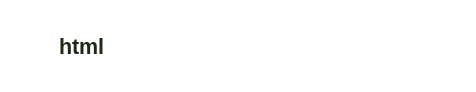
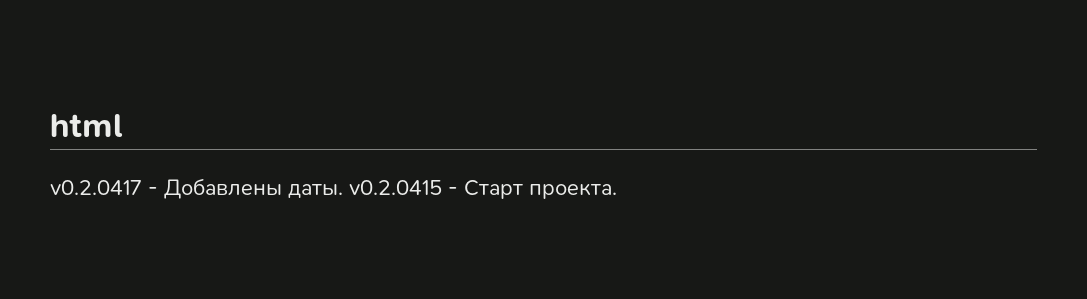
(104, 46) none -> [50,178,617,199] // v0.2.0417 - Добавлены даты. v0.2.0415 - Старт проекта.

